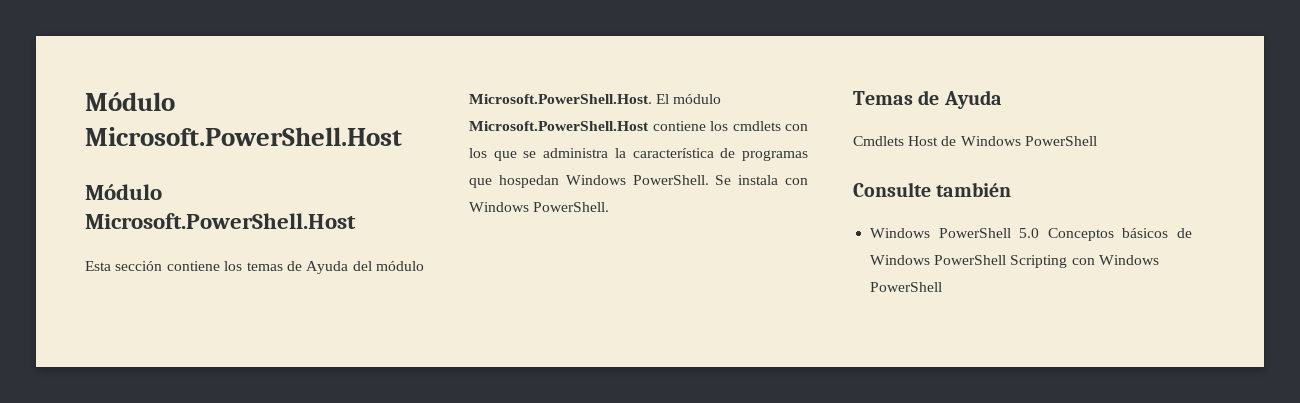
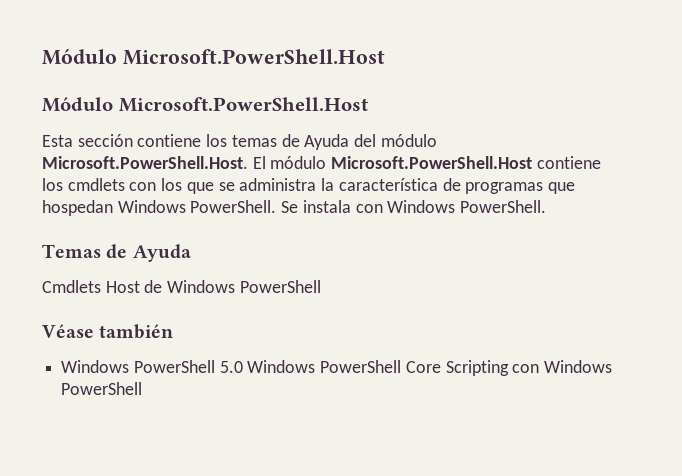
[853,182,931,197] Consulte -> [42,324,94,338] Véase
[1047,228,1192,241] [870,255,1007,265] Conceptos básicos de Windows PowerShell -> [247,360,441,373] Windows PowerShell Core

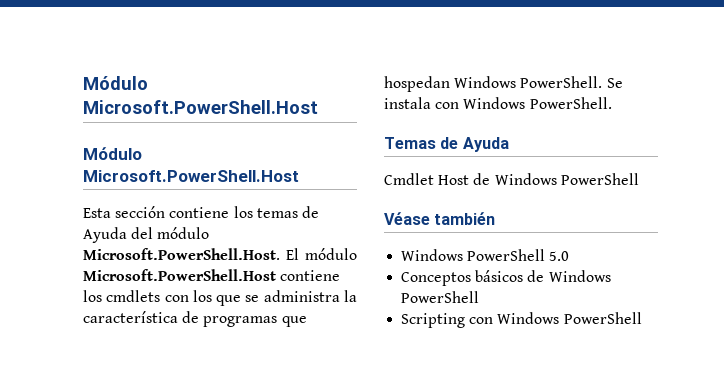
[42,280,101,293] Cmdlets -> [384,173,434,185] Cmdlet
[247,360,441,373] Windows PowerShell Core -> [401,270,611,286] [401,291,480,303] // Conceptos básicos de Windows PowerShell //

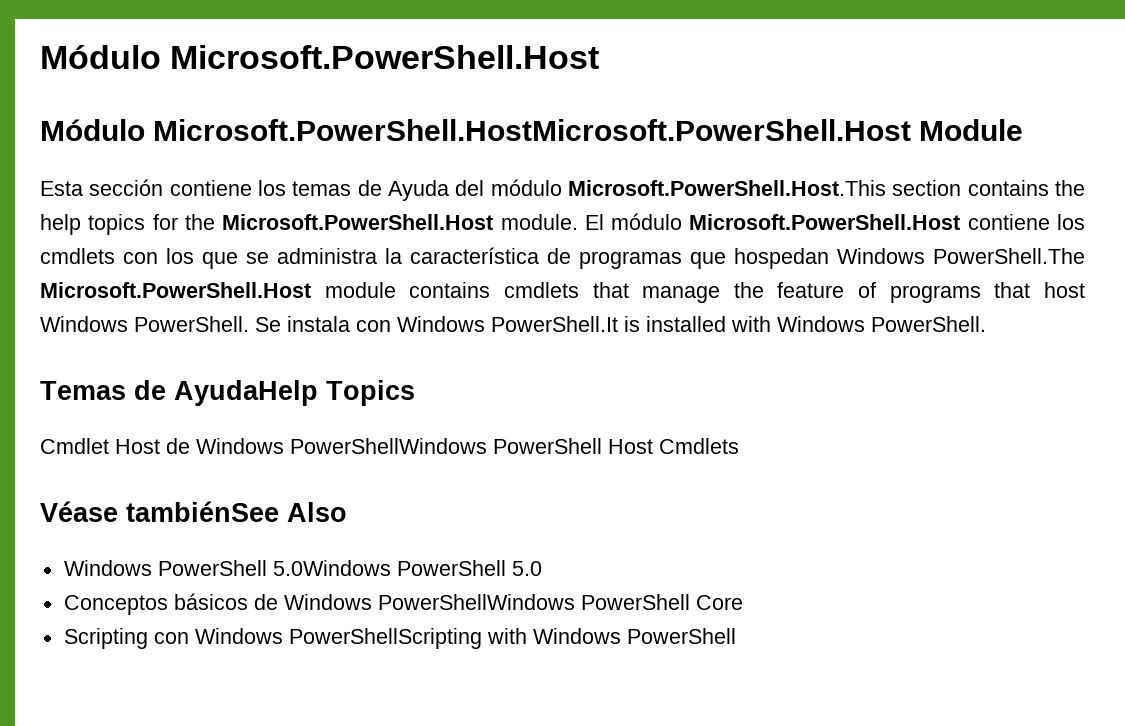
[83,170,299,182] Microsoft.PowerShell.Host -> [153,119,1024,141] Microsoft.PowerShell.HostMicrosoft.PowerShell.Host Module
[83,248,280,260] Microsoft.PowerShell.Host. -> [568,180,1085,196] [40,214,578,235] Microsoft.PowerShell.Host.This section contains the help topics for the Microsoft.PowerShell.Host module.
(517, 82) none -> [933,248,1085,264] [40,282,1085,303] [40,316,128,332] PowerShell.The Microsoft.PowerShell.Host module contains cmdlets that manage the feature of programs that host Windows
(526, 103) none -> [491,316,865,332] PowerShell.It is installed with Windows
[462,137,509,152] Ayuda -> [174,380,415,406] AyudaHelp Topics
[560,173,639,185] PowerShell -> [290,438,739,454] PowerShellWindows PowerShell Host Cmdlets
[434,212,496,225] [401,249,546,261] también // Windows PowerShell -> [126,501,347,522] [63,560,506,576] tambiénSee Also // Windows PowerShell 5.0Windows PowerShell
[401,291,480,303] PowerShell -> [377,594,743,610] PowerShellWindows PowerShell Core
(560, 318) none -> [288,628,621,649] PowerShellScripting with Windows

